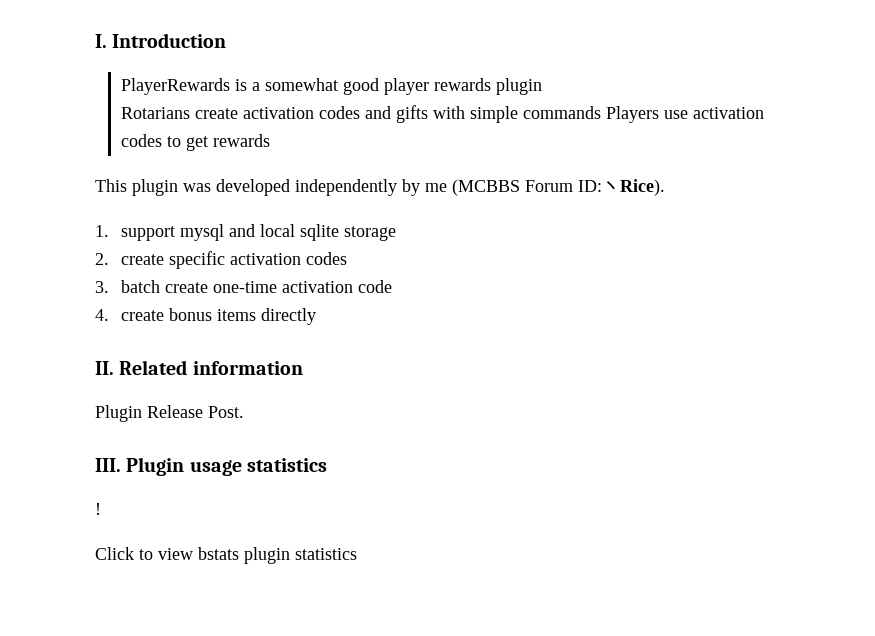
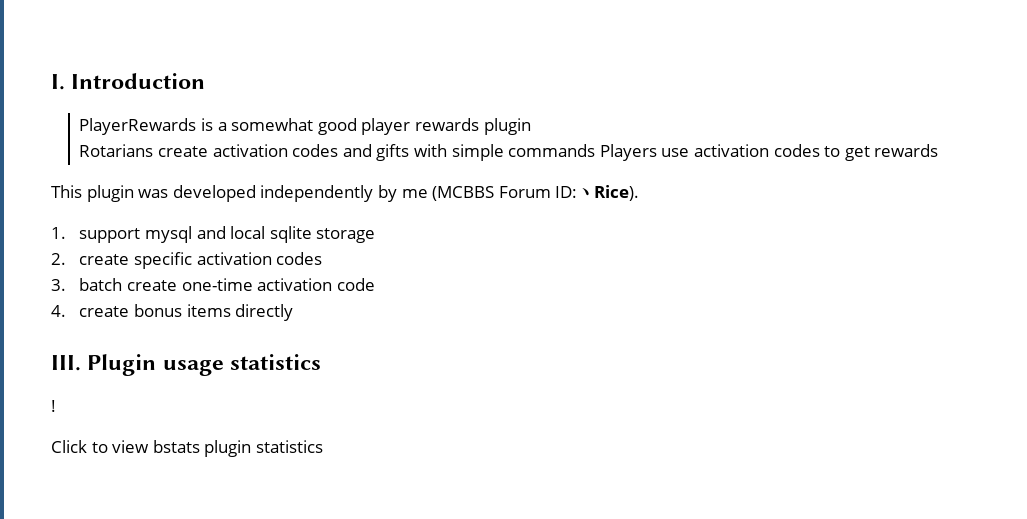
[95,360,303,375] [95,405,244,422] // II. Related information // Plugin Release Post. -> (294, 312) none

